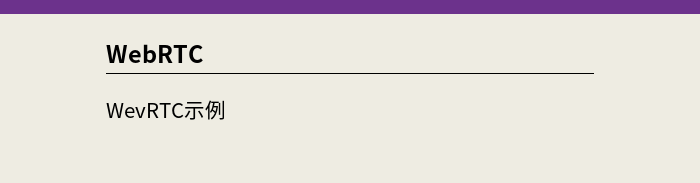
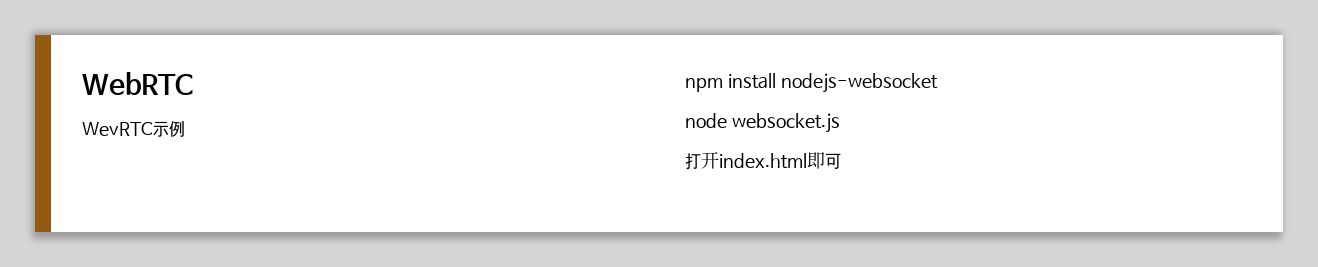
(226, 110) none -> [685,73,938,93] [685,113,840,133] [685,151,841,170] // npm install nodejs-websocket // node websocket.js // 打开index.html即可

